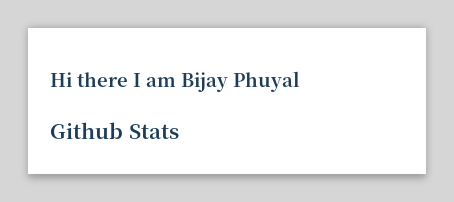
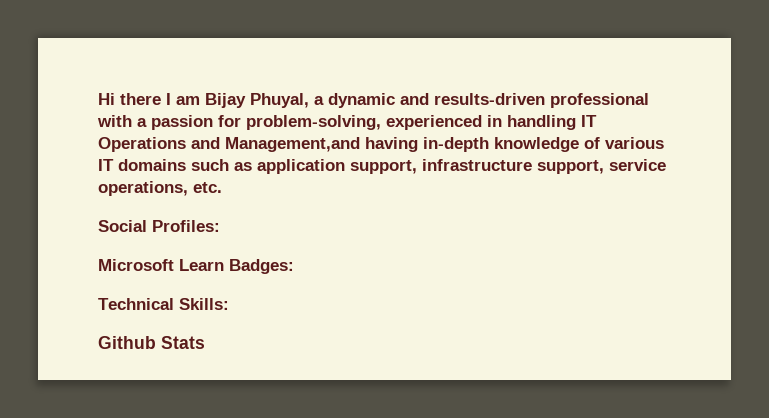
[233,71,300,92] Phuyal -> [250,93,649,108] [97,115,597,130] [98,137,664,152] [98,159,666,174] [98,181,222,196] [98,220,220,232] [98,259,294,274] [98,298,229,310] Phuyal, a dynamic and results-driven professional with a passion for problem-solving, experienced in handling IT Operations and Management,and having in-depth knowledge of various IT domains such as application support, infrastructure support, service operations, etc. // Social Profiles: // Microsoft Learn Badges: // Technical Skills:

